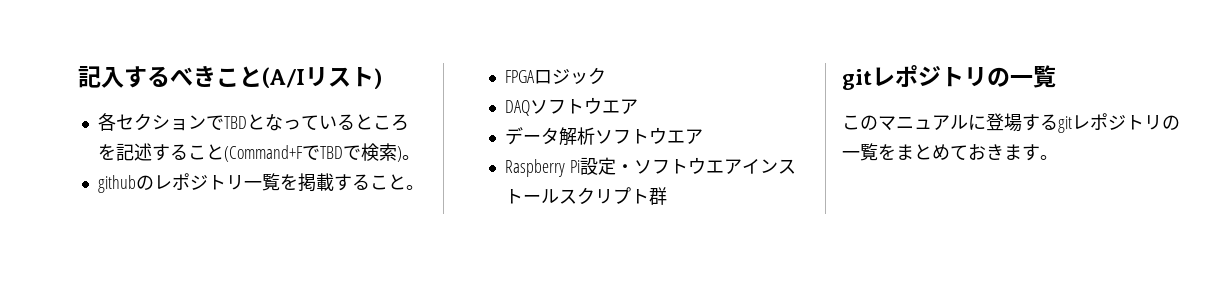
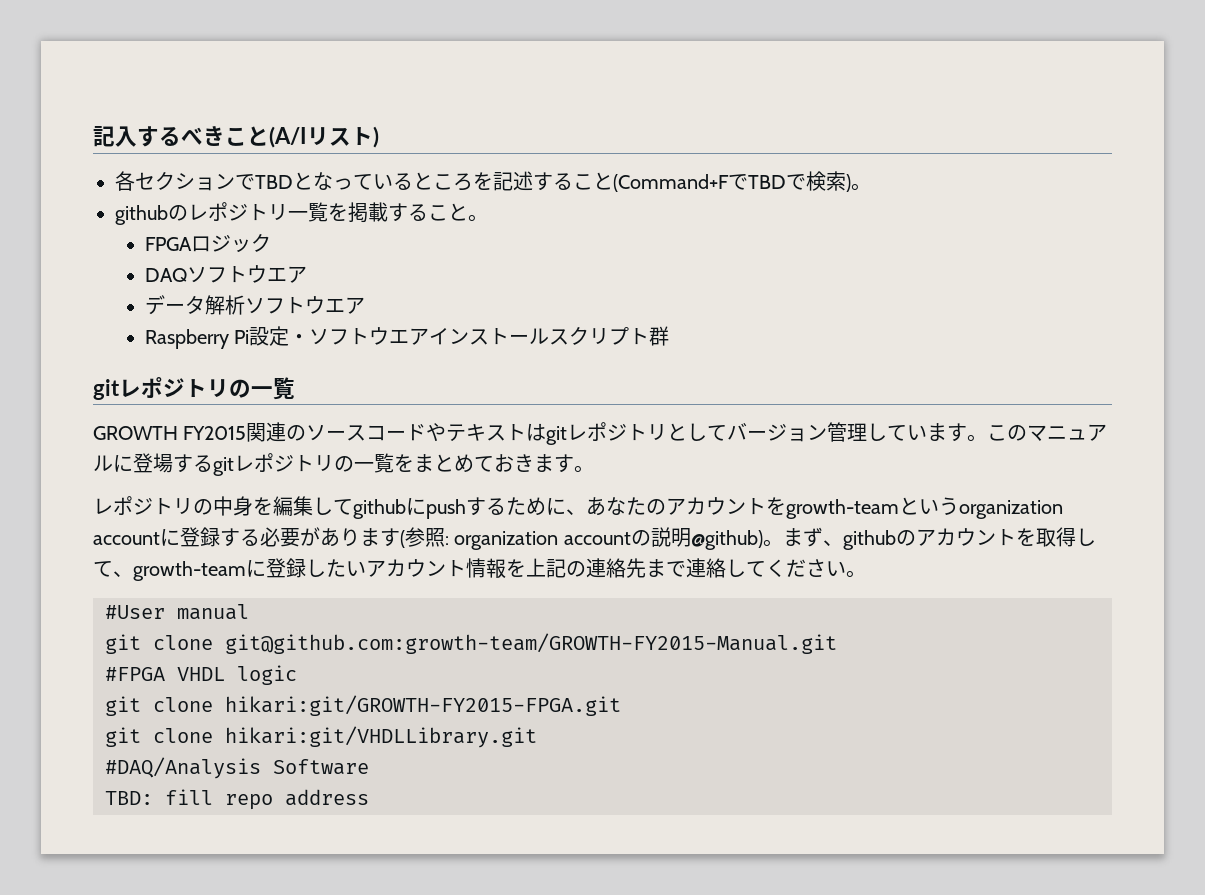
(1056, 76) none -> [93,422,988,445] GROWTH FY2015関連のソースコードやテキストはgitレポジトリとしてバージョン管理しています。
(1058, 157) none -> [93,496,1063,519] [93,527,1096,550] [93,558,866,581] [105,604,249,620] [105,633,837,654] [105,665,297,685] [105,695,621,716] [105,726,537,748] [105,757,369,779] [105,789,369,810] // レポジトリの中身を編集してgithubにpushするために、あなたのアカウントをgrowth-teamというorganization accountに登録する必要があります(参照: organization accountの説明@github)。まず、githubのアカウントを取得して、growth-teamに登録したいアカウント情報を上記の連絡先まで連絡してください。 // #User manual // git clone git@github.com:growth-team/GROWTH-FY2015-Manual.git // #FPGA VHDL logic // git clone hikari:git/GROWTH-FY2015-FPGA.git // git clone hikari:git/VHDLLibrary.git // #DAQ/Analysis Software // TBD: fill repo address

